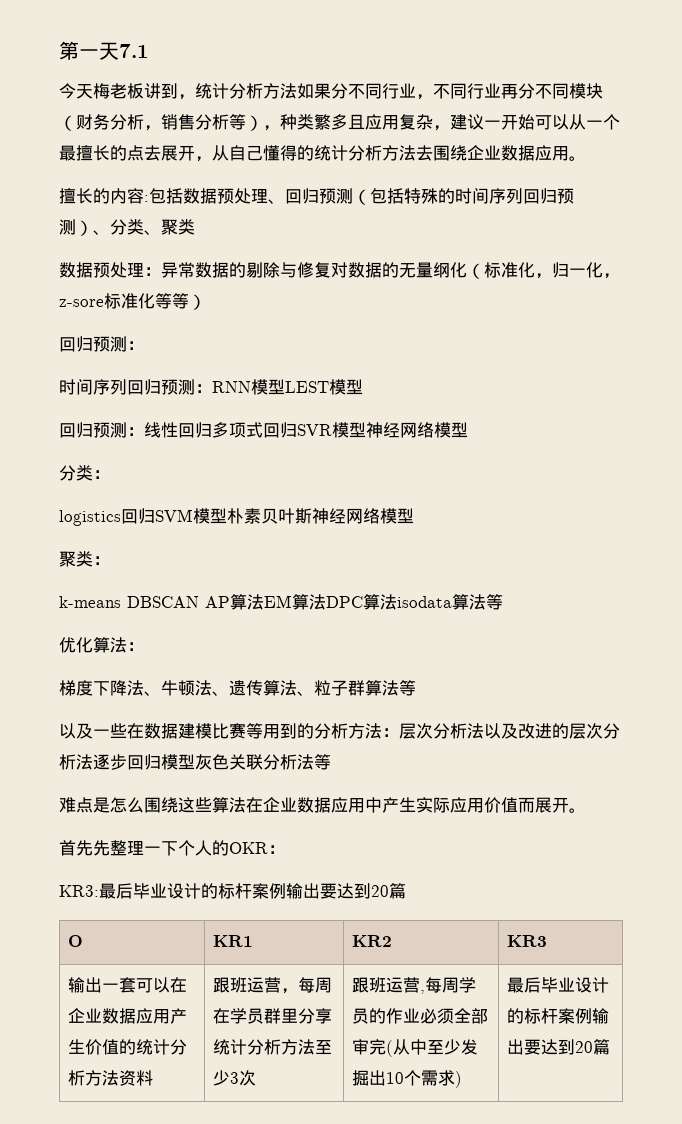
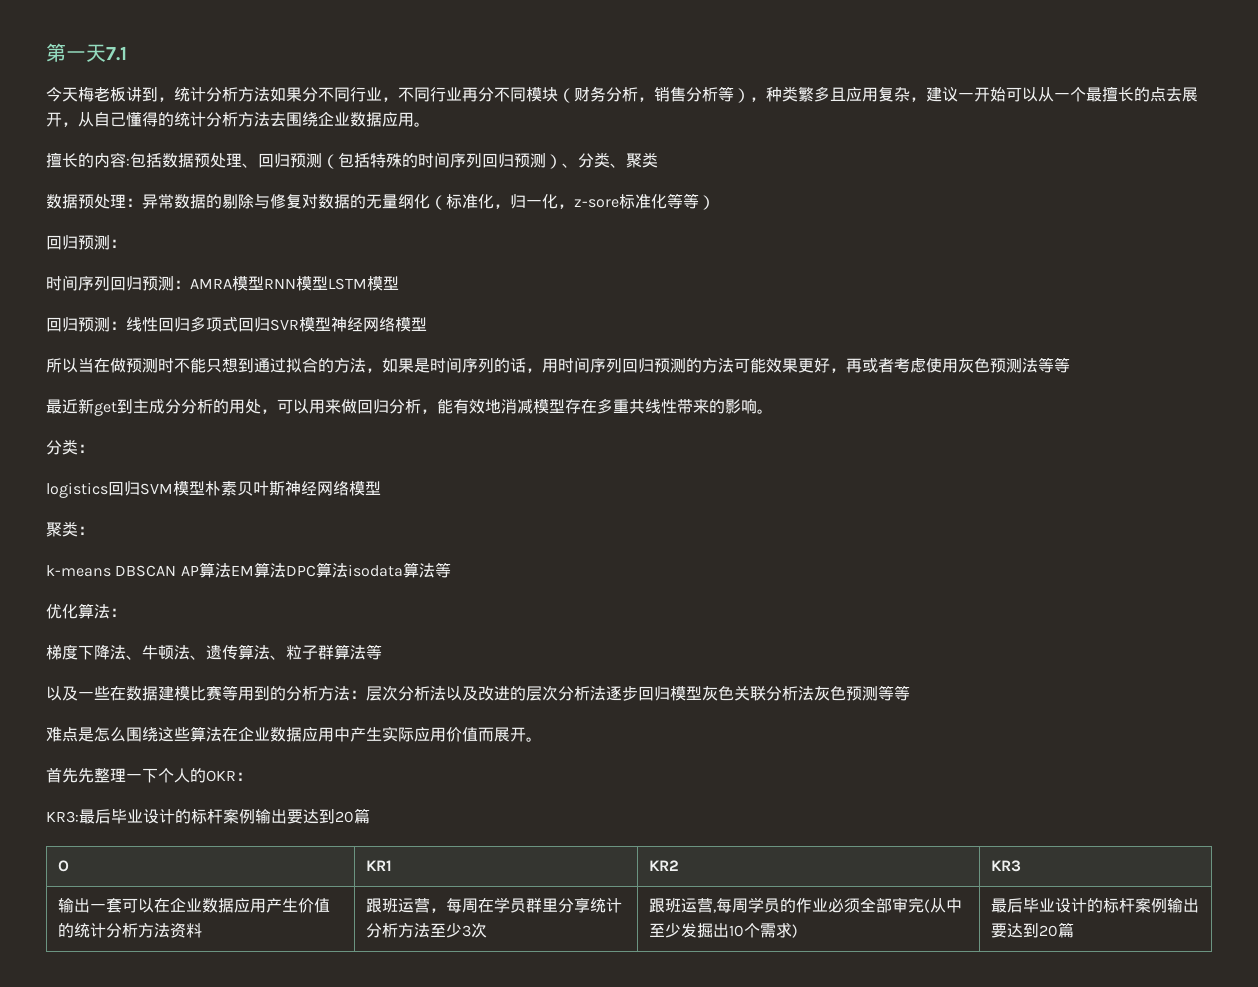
(212, 388) none -> [190,276,264,291] AMRA模型
[285,381,329,393] LEST -> [328,278,367,290] LSTM
(468, 430) none -> [46,357,1070,373] [46,398,773,416] // 所以当在做预测时不能只想到通过拟合的方法，如果是时间序列的话，用时间序列回归预测的方法可能效果更好，再或者考虑使用灰色预测法等等 // 最近新get到主成分分析的用处，可以用来做回归分析，能有效地消减模型存在多重共线性带来的影响。
(314, 762) none -> [814,685,894,701] 灰色预测等

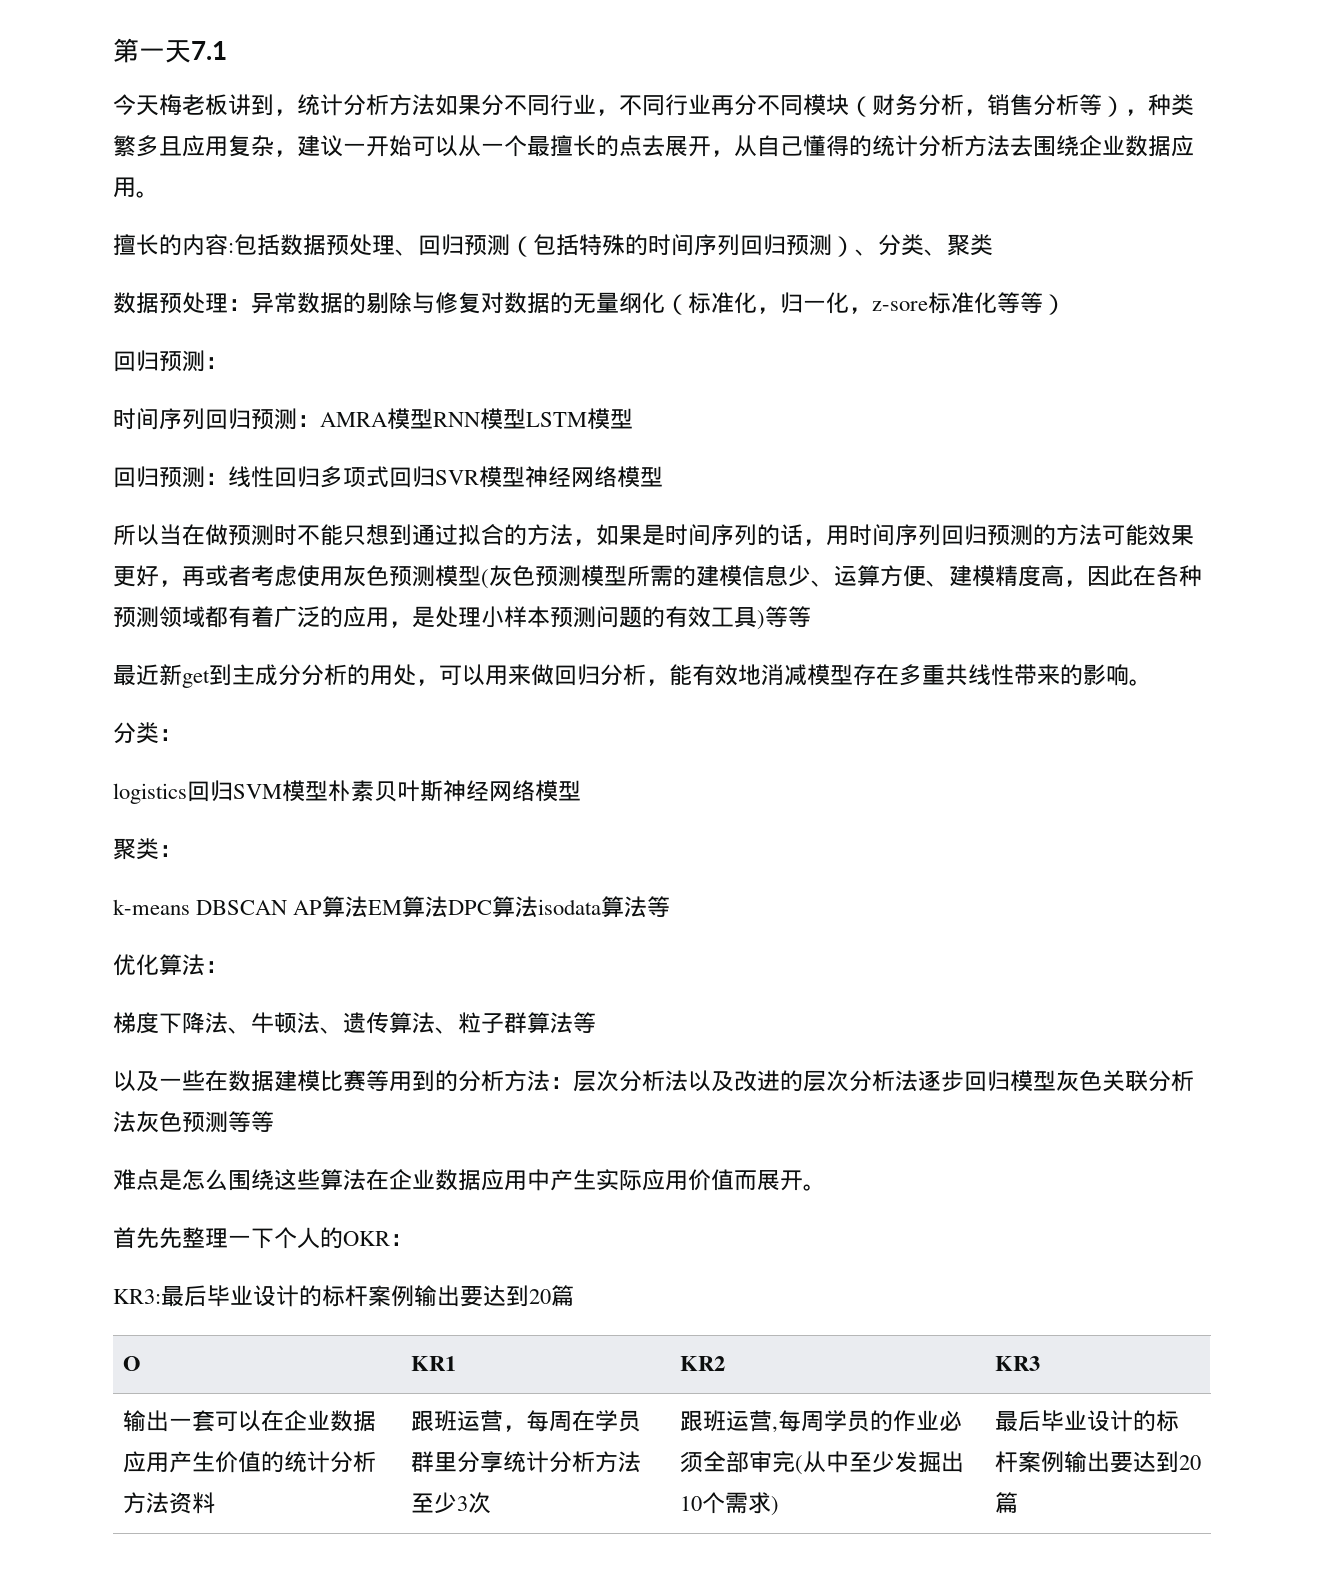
[1022,358,1038,373] 法 -> [435,565,1202,589] [113,606,765,630] 模型(灰色预测模型所需的建模信息少、运算方便、建模精度高，因此在各种预测领域都有着广泛的应用，是处理小样本预测问题的有效工具)

